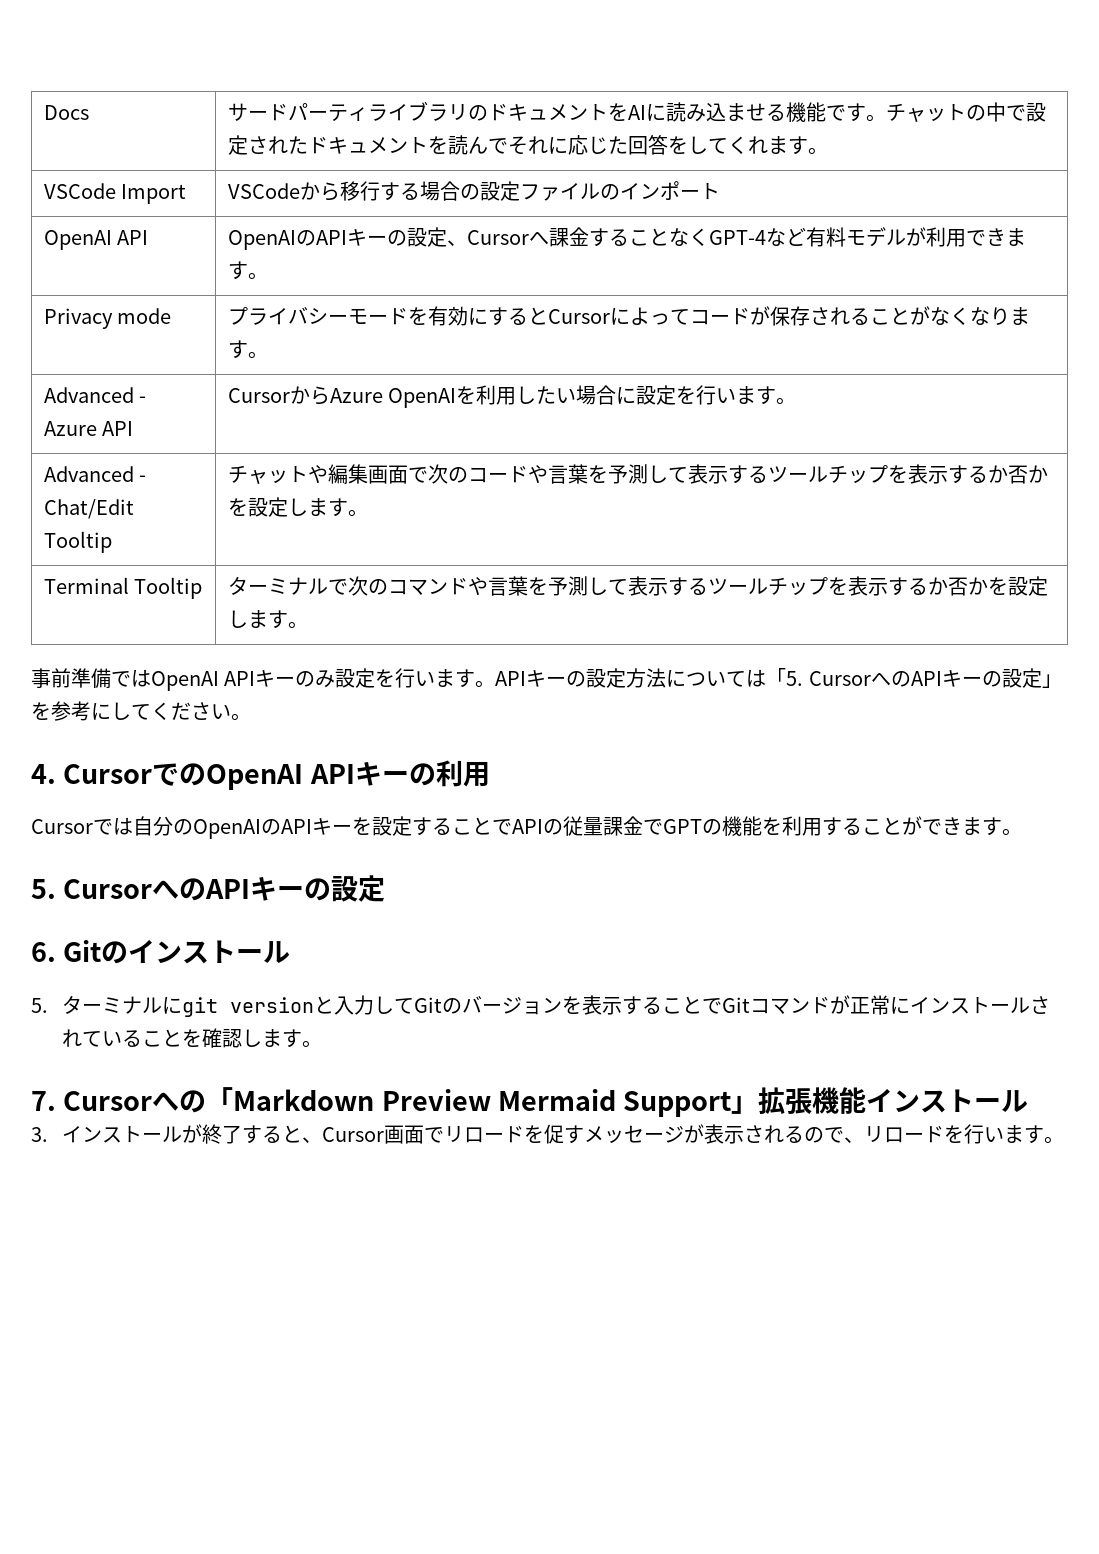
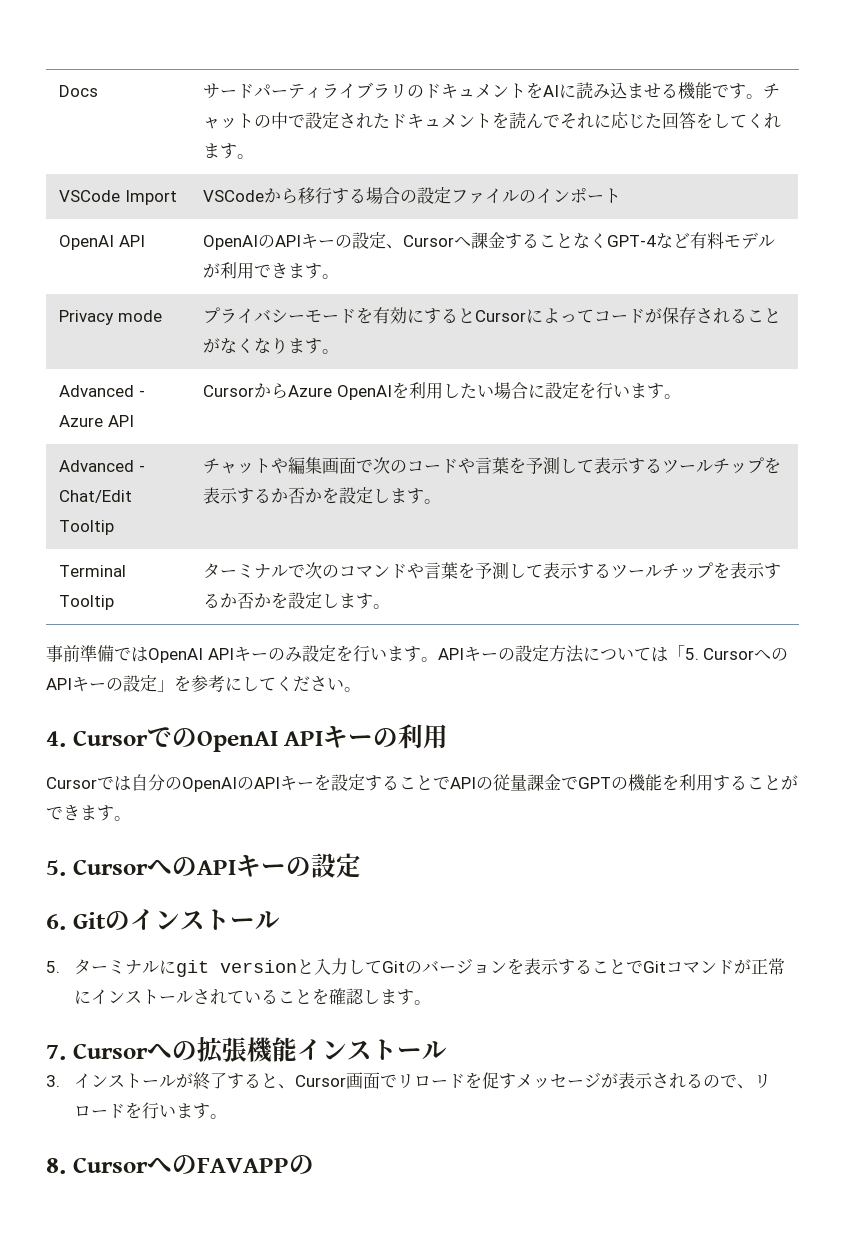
[206,1087,759,1117] 「Markdown Preview Mermaid Support」 -> (197, 1050) none
(1065, 1140) none -> [46,1155,314,1174] // 8. CursorへのFAVAPPの

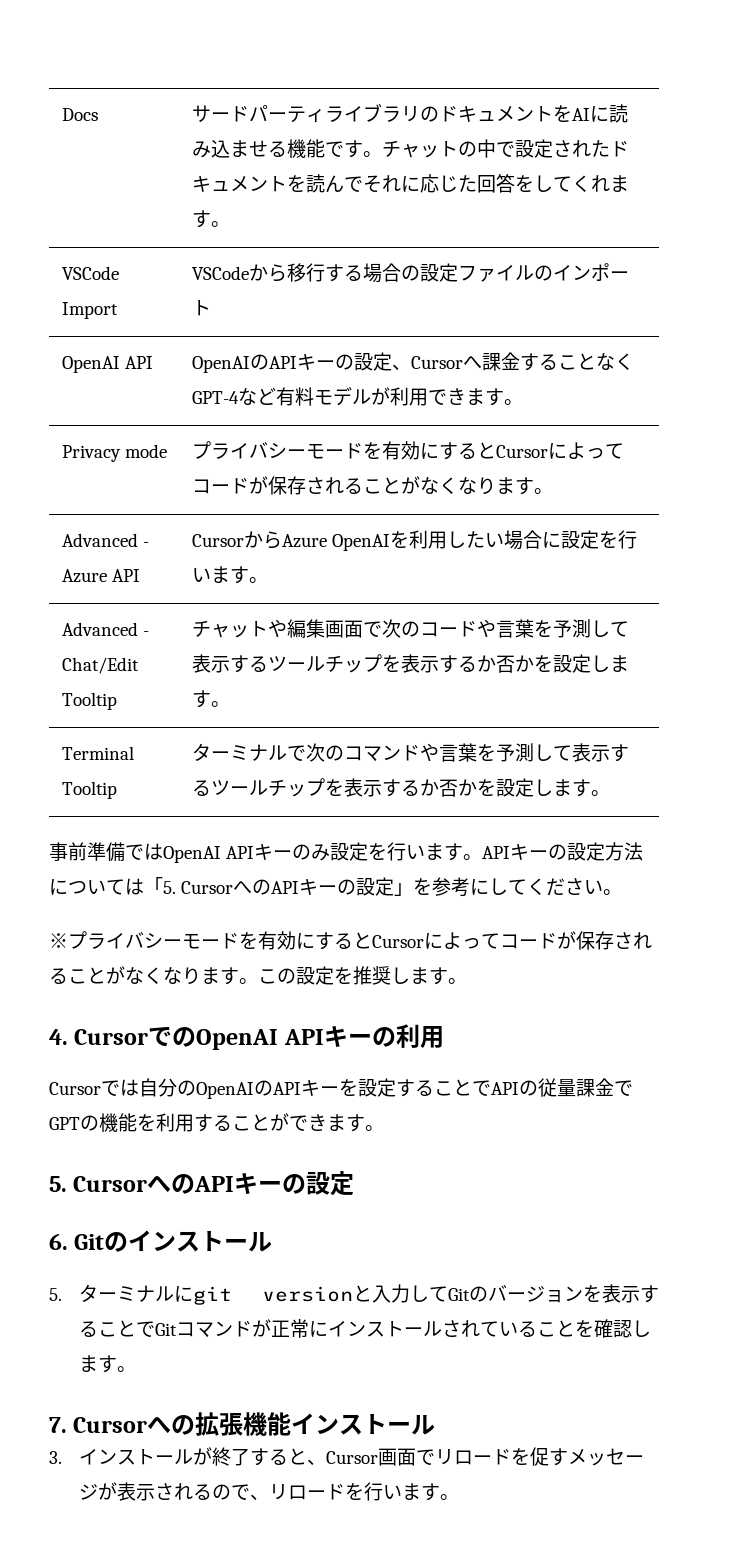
(361, 689) none -> [49,931,652,950] [49,966,467,985] // ※プライバシーモードを有効にするとCursorによってコードが保存されることがなくなります。この設定を推奨します。
[46,1155,314,1174] // 8. CursorへのFAVAPPの -> (460, 1497) none

